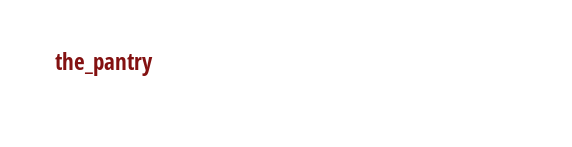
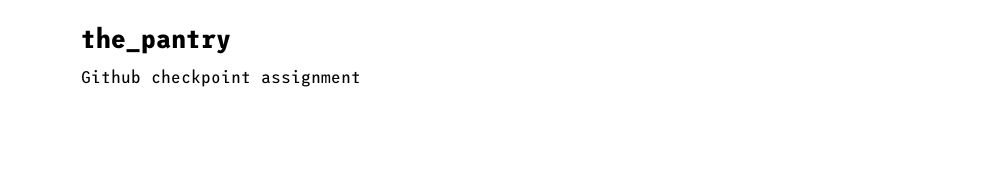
(153, 64) none -> [81,69,361,87] // Github checkpoint assignment

